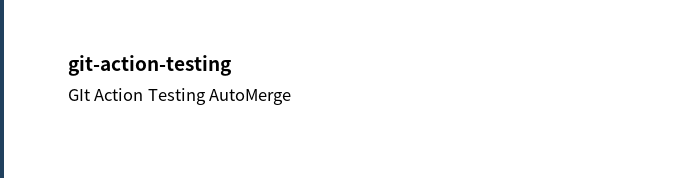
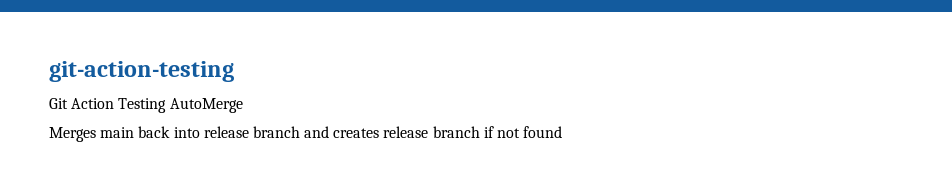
[68,89,90,101] GIt -> [49,98,68,109] Git
(292, 97) none -> [49,126,563,142] // Merges main back into release branch and creates release branch if not found

